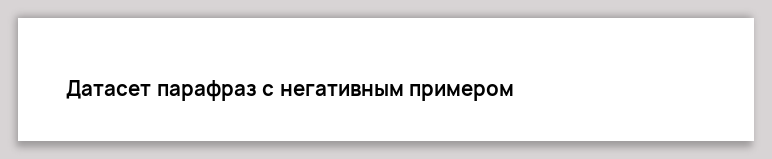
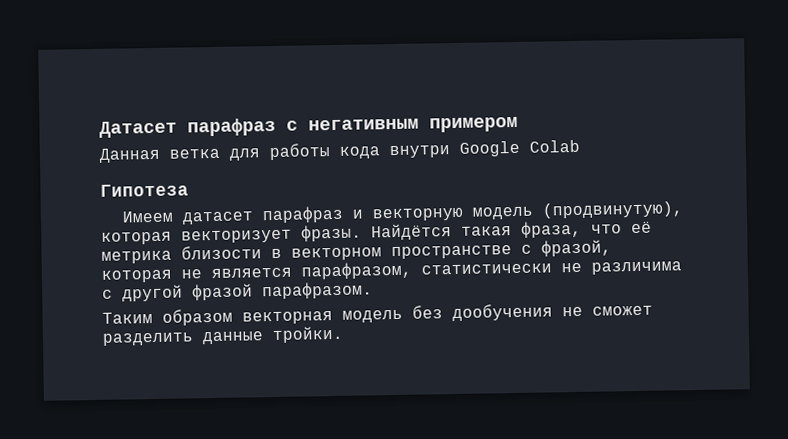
(515, 92) none -> [99,139,580,163] [100,183,189,197] [121,201,683,225] [101,220,652,245] [101,239,612,264] [101,261,682,283] [102,281,373,302] [102,303,653,326] [102,325,344,346] // Данная ветка для работы кода внутри Google Colab // Гипотеза // Имеем датасет парафраз и векторную модель (продвинутую), которая векторизует фразы. Найдётся такая фраза, что её метрика близости в векторном пространстве с фразой, которая не является парафразом, статистически не различима с другой фразой парафразом. // Таким образом векторная модель без дообучения не сможет разделить данные тройки.

